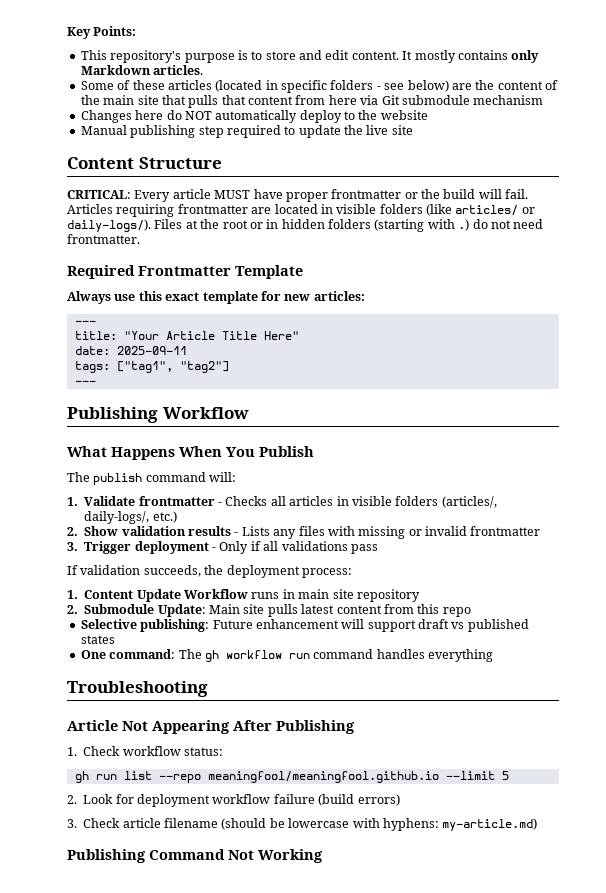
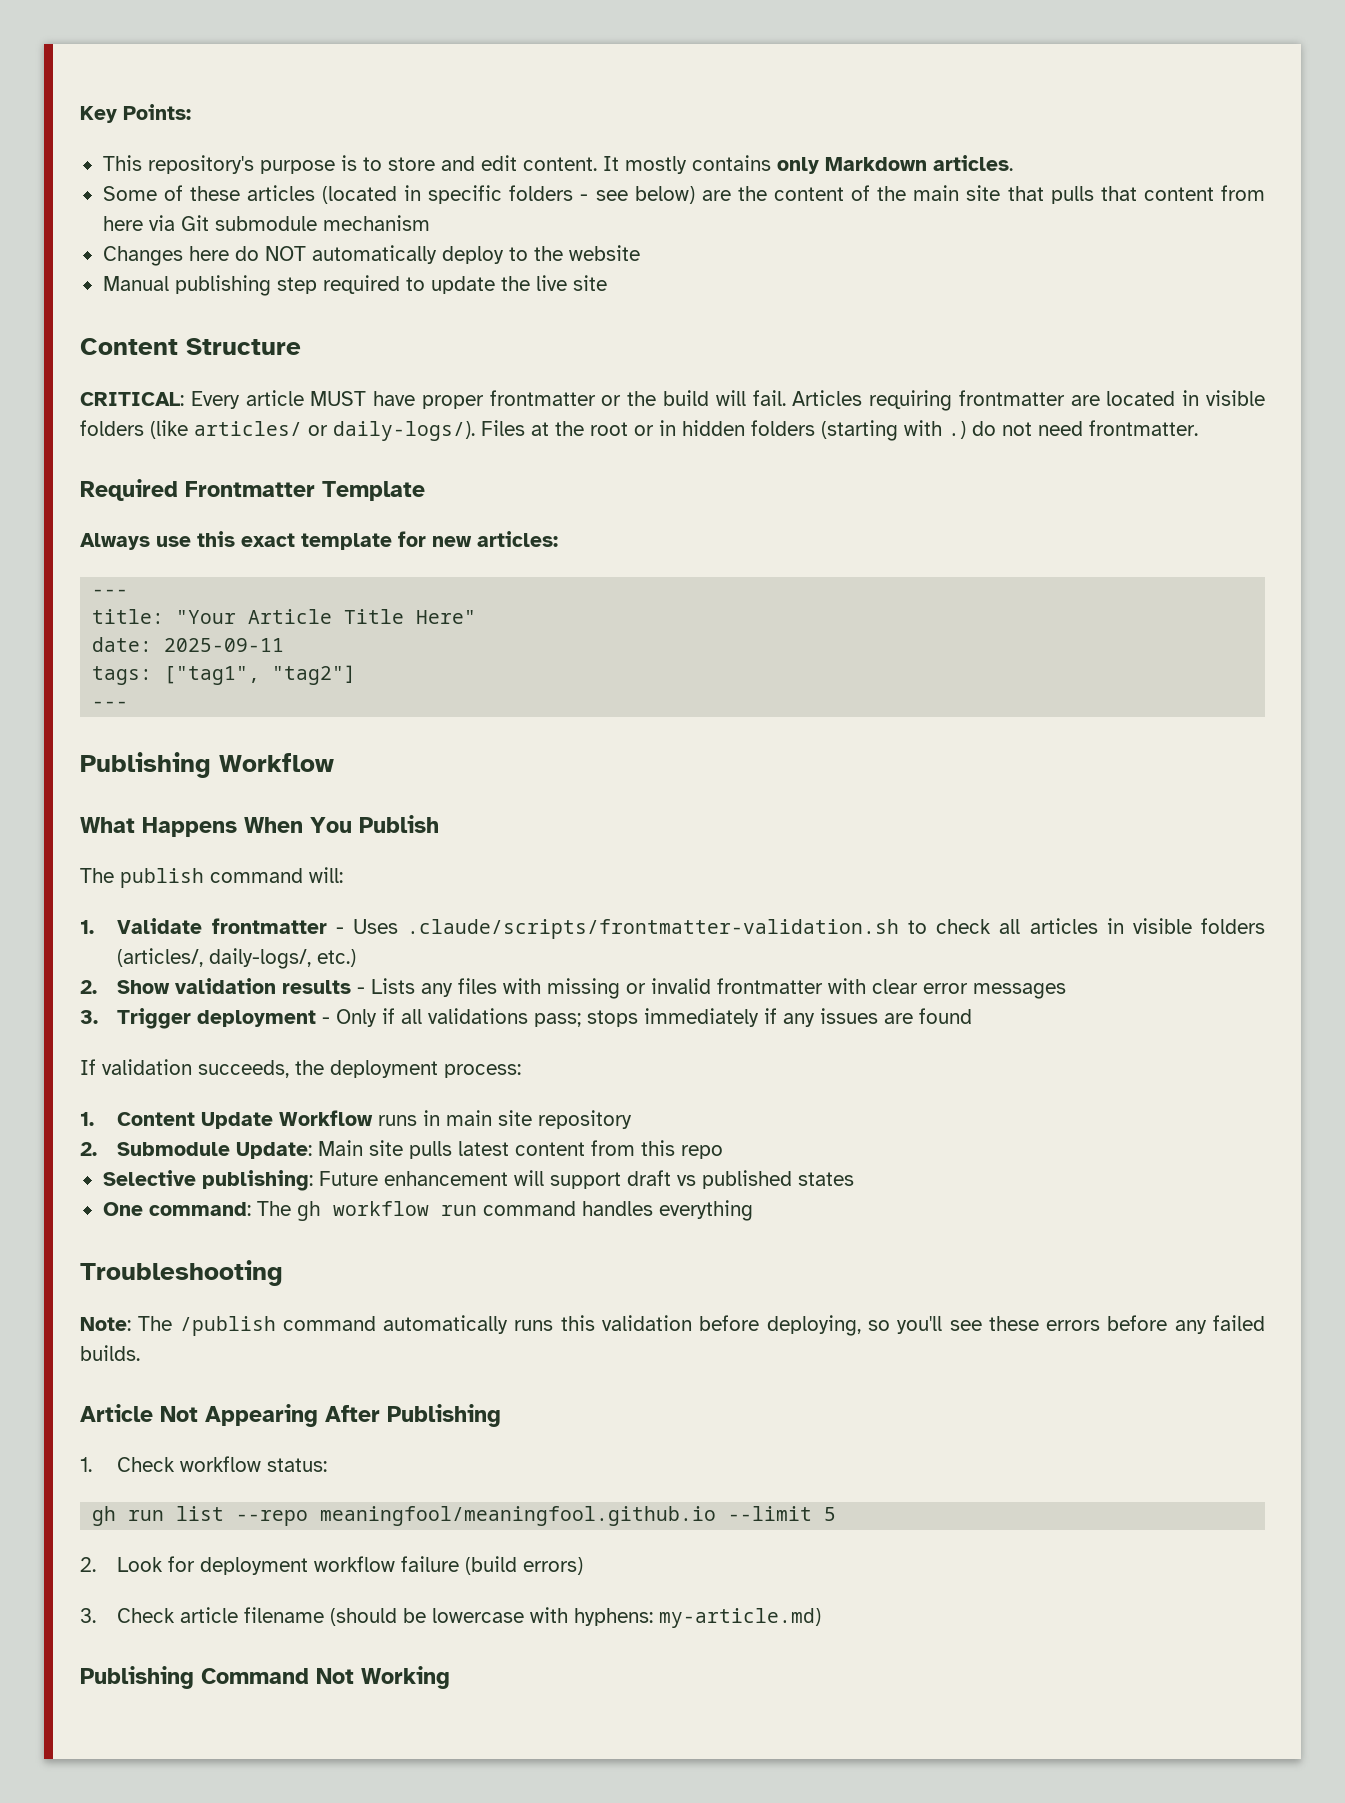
[225,496,268,506] Checks -> [352,919,992,939] Uses .claude/scripts/frontmatter-validation.sh to check
(541, 531) none -> [828,978,1067,999] with clear error messages
[350,544,378,554] pass -> [534,1008,973,1027] pass; stops immediately if any issues are found
(208, 689) none -> [80,1315,1265,1336] [80,1345,140,1361] // Note: The /publish command automatically runs this validation before deploying, so you'll see these errors before any failed builds.

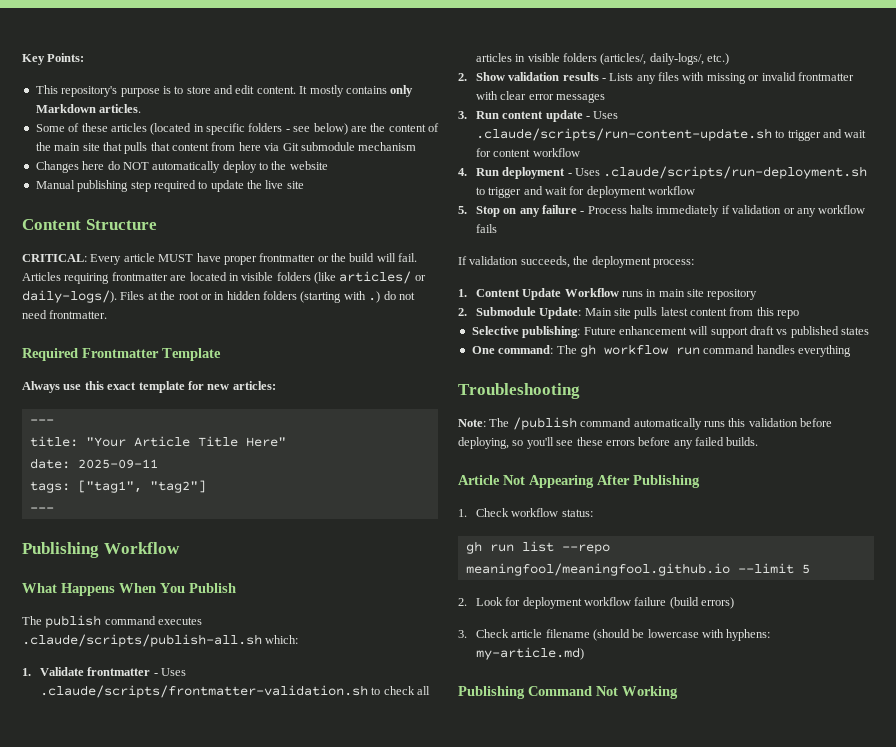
[309,867,343,883] will: -> [158,617,203,625] [22,634,299,647] executes .claude/scripts/publish-all.sh which:
[117,1008,973,1029] Trigger deployment - Only if all validations pass; stops immediately if any issues are found -> [475,110,619,122] [475,128,867,141] [475,148,580,157] [458,166,868,179] [475,186,696,198] [458,205,866,217] [475,224,497,233] Run content update - Uses .claude/scripts/run-content-update.sh to trigger and wait for content workflow // 4. Run deployment - Uses .claude/scripts/run-deployment.sh to trigger and wait for deployment workflow // 5. Stop on any failure - Process halts immediately if validation or any workflow fails

